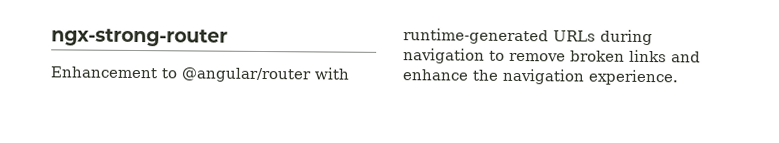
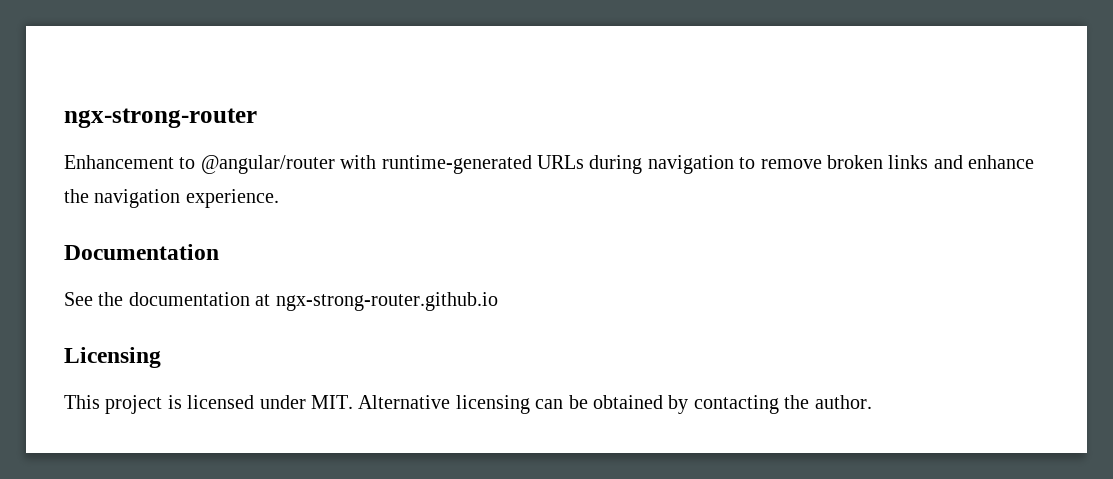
(679, 77) none -> [64,244,219,260] [64,292,498,311] [64,347,161,368] [64,395,872,414] // Documentation // See the documentation at ngx-strong-router.github.io // Licensing // This project is licensed under MIT. Alternative licensing can be obtained by contacting the author.

